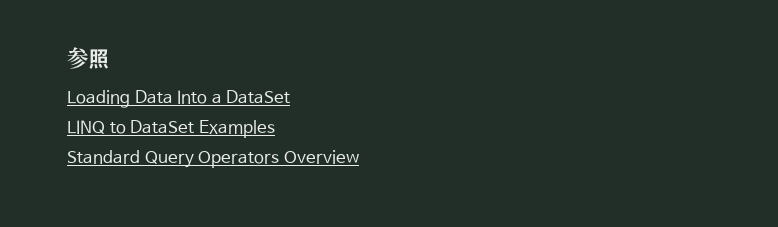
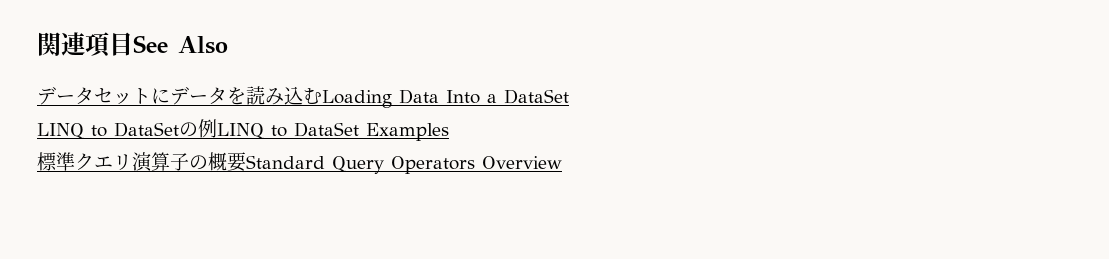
[67,47,109,69] 参照 // -> [37,32,228,57] [37,86,322,105] 関連項目See Also // データセットにデータを読み込む
[198,120,275,138] Examples // -> [179,119,449,141] [37,152,246,172] の例LINQ to DataSet Examples // 標準クエリ演算子の概要

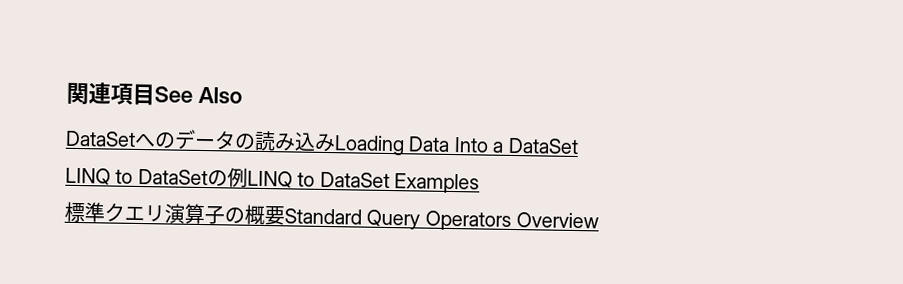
[37,86,322,105] データセットにデータを読み込む -> [65,129,336,153] DataSetへのデータの読み込み

